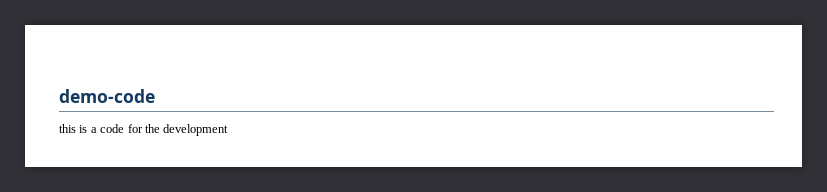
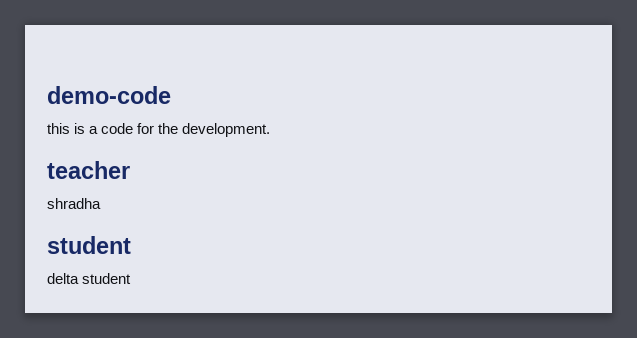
[163,124,229,136] development -> [182,123,271,137] [47,161,130,179] [47,198,101,209] [47,236,131,254] [47,273,132,284] development. // teacher // shradha // student // delta student

